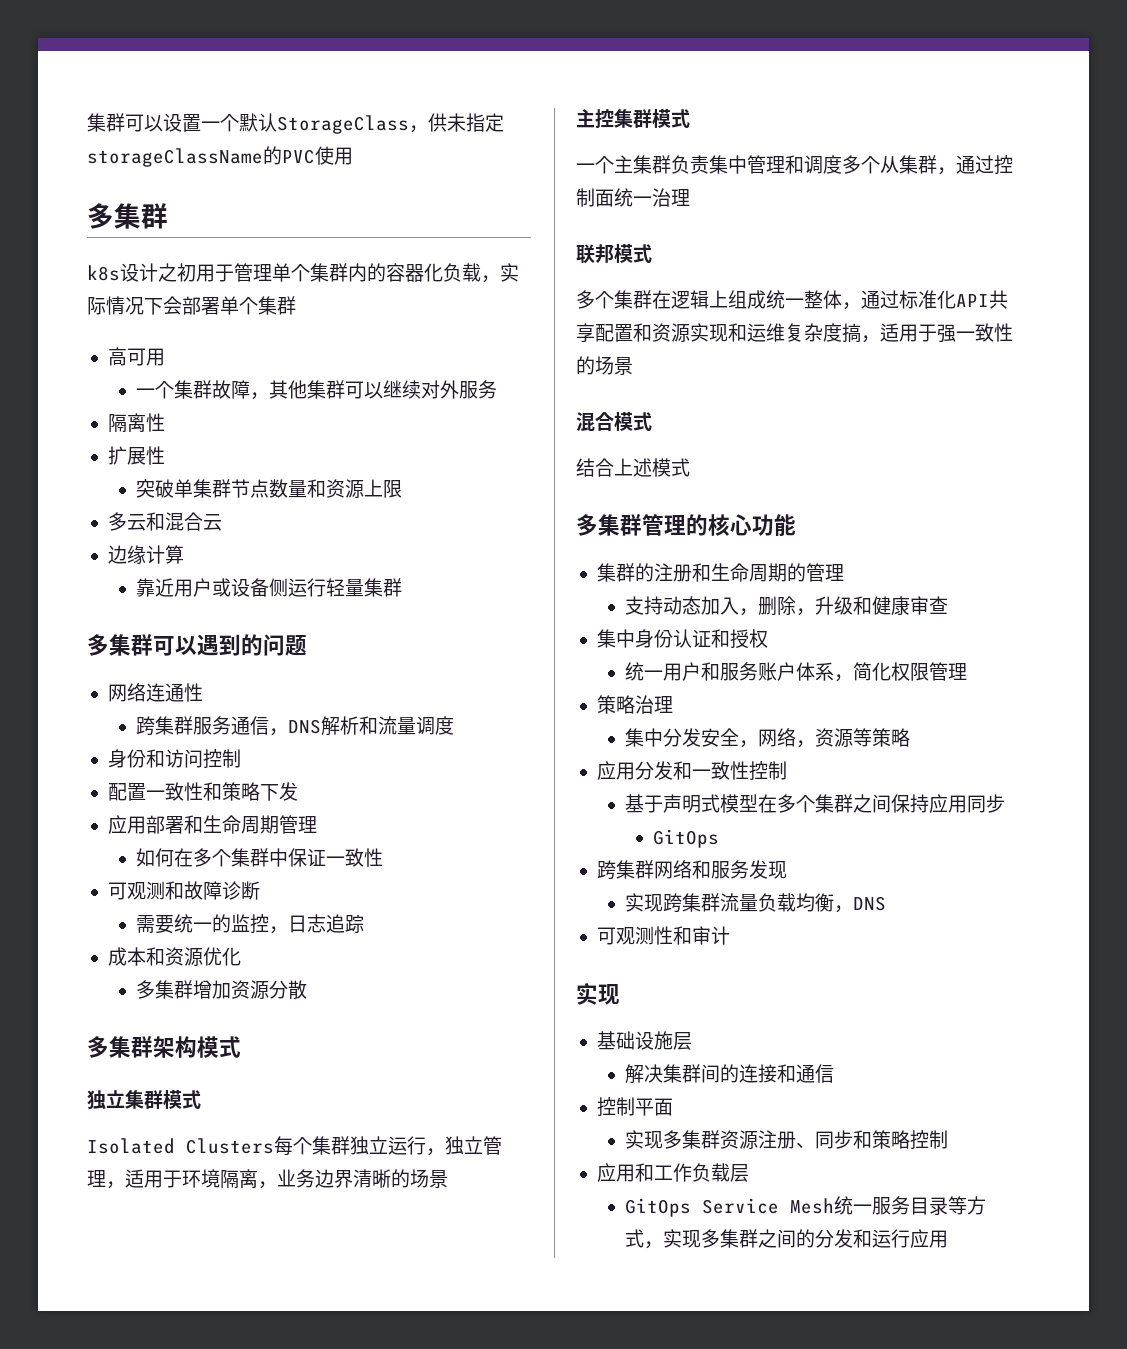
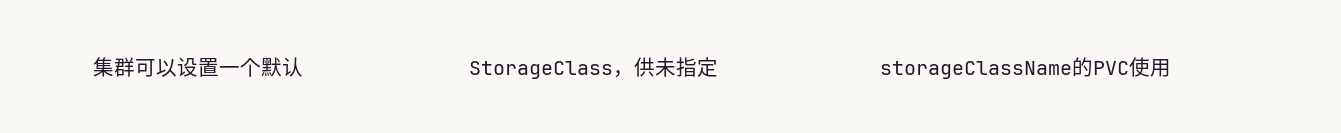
[87,203,168,229] [87,263,519,283] [87,296,296,315] [107,347,165,366] [136,380,498,400] [107,413,165,433] [107,446,165,465] [136,479,403,499] [107,512,222,531] [107,545,184,564] [136,578,403,597] [87,634,307,656] [107,683,203,702] [136,716,455,736] [107,749,241,769] [107,782,298,801] [107,815,317,834] [136,848,384,867] [107,881,260,900] [136,914,365,934] [107,947,241,967] [136,980,308,1000] [87,1036,241,1058] [87,1090,201,1110] [87,1136,502,1156] [87,1169,448,1189] [576,109,690,128] [576,155,1013,175] [576,188,690,207] [576,244,652,264] [576,290,1008,310] [576,323,1013,343] [576,356,633,375] [576,412,652,432] [576,458,690,477] [576,514,796,536] [596,563,844,582] [625,596,949,616] [596,629,768,649] [625,662,968,682] [596,695,673,714] [625,728,911,748] [596,761,787,781] [625,794,1006,813] [653,829,720,848] [596,860,787,880] [625,893,887,913] [596,926,730,945] [576,982,620,1005] [596,1031,692,1050] [625,1064,835,1084] [596,1097,673,1117] [625,1130,949,1150] [596,1163,749,1182] [625,1196,987,1217] [625,1229,949,1249] // 多集群 // k8s设计之初用于管理单个集群内的容器化负载，实际情况下会部署单个集群 // 高可用 // 一个集群故障，其他集群可以继续对外服务 // 隔离性 // 扩展性 // 突破单集群节点数量和资源上限 // 多云和混合云 // 边缘计算 // 靠近用户或设备侧运行轻量集群 // 多集群可以遇到的问题 // 网络连通性 // 跨集群服务通信，DNS解析和流量调度 // 身份和访问控制 // 配置一致性和策略下发 // 应用部署和生命周期管理 // 如何在多个集群中保证一致性 // 可观测和故障诊断 // 需要统一的监控，日志追踪 // 成本和资源优化 // 多集群增加资源分散 // 多集群架构模式 // 独立集群模式 // Isolated Clusters每个集群独立运行，独立管理，适用于环境隔离，业务边界清晰的场景 // 主控集群模式 // 一个主集群负责集中管理和调度多个从集群，通过控制面统一治理 // 联邦模式 // 多个集群在逻辑上组成统一整体，通过标准化API共享配置和资源实现和运维复杂度搞，适用于强一致性的场景 // 混合模式 // 结合上述模式 // 多集群管理的核心功能 // 集群的注册和生命周期的管理 // 支持动态加入，删除，升级和健康审查 // 集中身份认证和授权 // 统一用户和服务账户体系，简化权限管理 // 策略治理 // 集中分发安全，网络，资源等策略 // 应用分发和一致性控制 // 基于声明式模型在多个集群之间保持应用同步 // GitOps // 跨集群网络和服务发现 // 实现跨集群流量负载均衡，DNS // 可观测性和审计 // 实现 // 基础设施层 // 解决集群间的连接和通信 // 控制平面 // 实现多集群资源注册、同步和策略控制 // 应用和工作负载层 // GitOps Service Mesh统一服务目录等方式，实现多集群之间的分发和运行应用 -> (1171, 68) none

